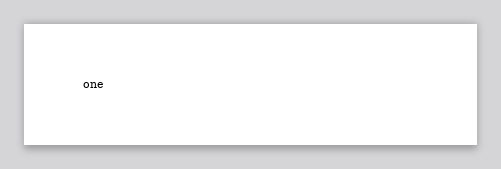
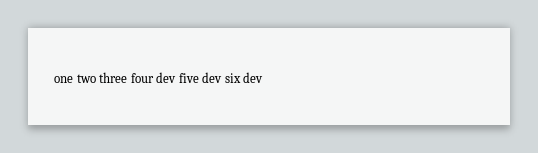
(104, 85) none -> [76,72,264,83] two three four dev five dev six dev

